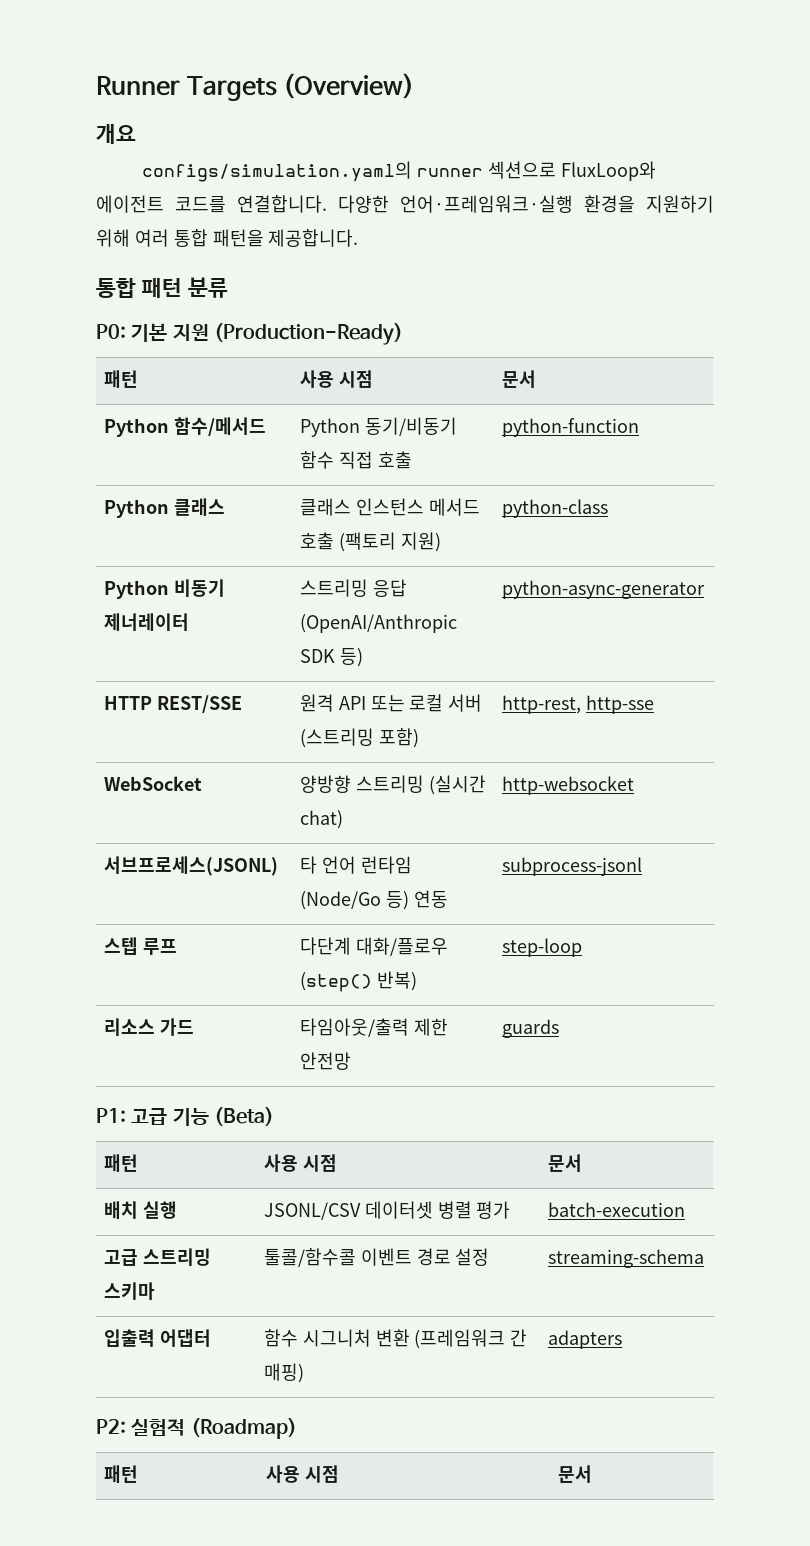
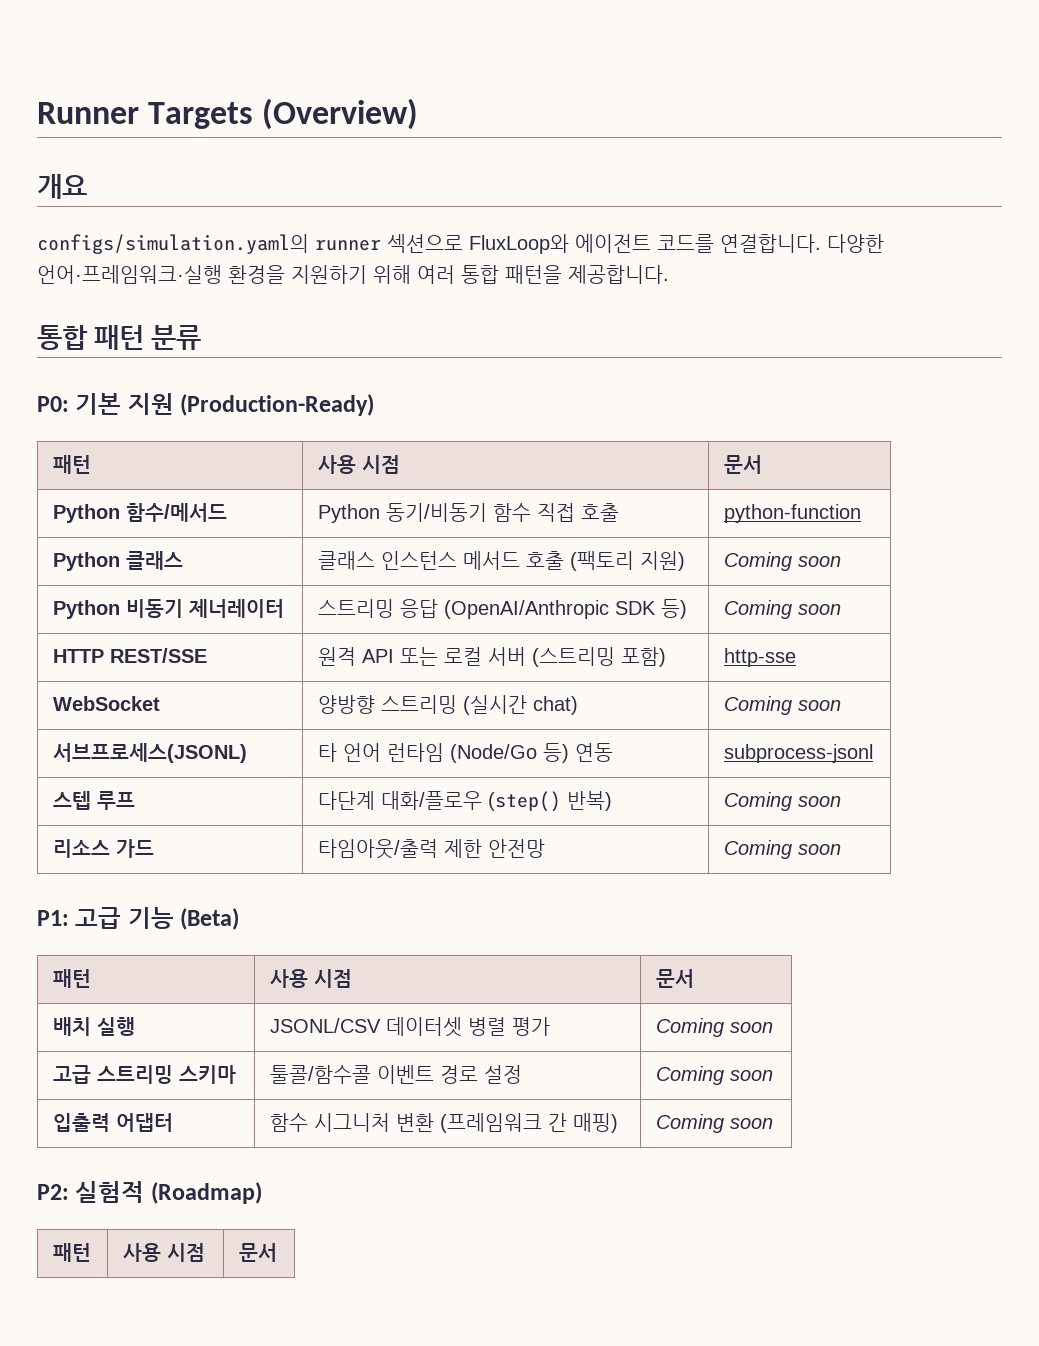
[501,499,608,518] python-class -> [723,552,841,571] Coming soon
[501,580,705,599] python-async-generator -> [723,600,841,619] Coming soon
[501,695,581,714] http-rest, -> (666, 657) none
[501,776,634,795] http-websocket -> [723,696,841,715] Coming soon
[501,938,582,957] step-loop -> [723,792,841,811] Coming soon
[501,1019,559,1038] guards -> [723,840,841,859] Coming soon
[547,1202,685,1217] batch-execution -> [655,1018,773,1037] Coming soon
[547,1249,704,1268] streaming-schema -> [655,1066,773,1085] Coming soon
[547,1330,622,1349] adapters -> [655,1114,773,1133] Coming soon

